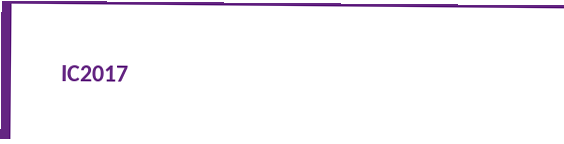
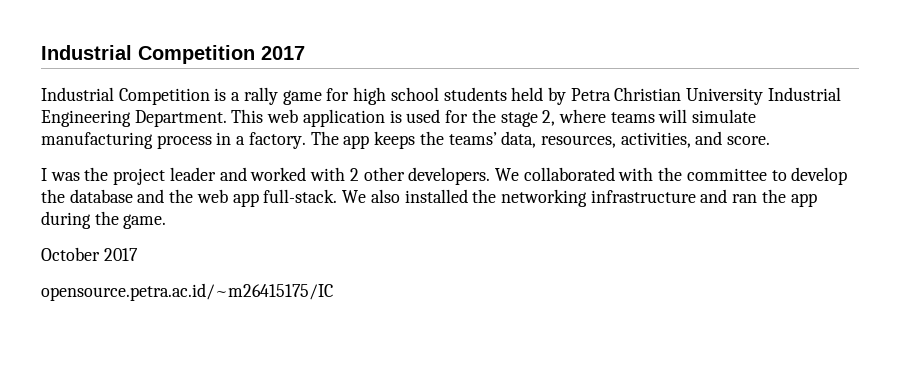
[60,65,129,82] IC2017 -> [41,45,305,64] [41,87,841,105] [41,109,757,127] [41,131,771,149] [41,167,848,185] [41,189,817,207] [41,211,167,229] [41,247,138,261] [41,283,333,301] Industrial Competition 2017 // Industrial Competition is a rally game for high school students held by Petra Christian University Industrial Engineering Department. This web application is used for the stage 2, where teams will simulate manufacturing process in a factory. The app keeps the teams’ data, resources, activities, and score. // I was the project leader and worked with 2 other developers. We collaborated with the committee to develop the database and the web app full-stack. We also installed the networking infrastructure and ran the app during the game. // October 2017 // opensource.petra.ac.id/~m26415175/IC

